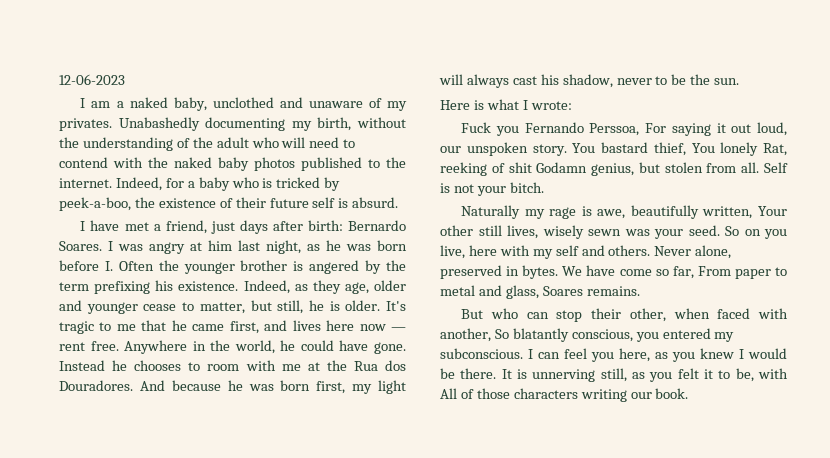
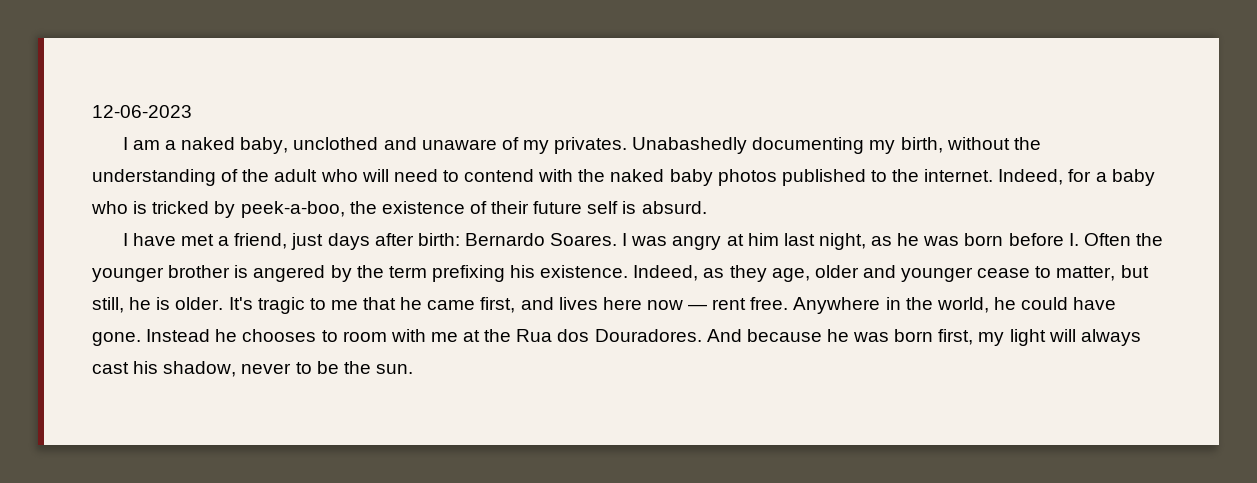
[440,99,572,110] [461,122,787,136] [440,142,787,156] [440,162,788,176] [440,182,544,196] [461,205,788,219] [440,225,787,239] [440,245,732,259] [440,265,787,279] [440,285,640,299] [461,308,788,322] [440,328,735,342] [440,348,787,362] [440,368,788,382] [440,388,689,402] // Here is what I wrote: // Fuck you Fernando Perssoa, For saying it out loud, our unspoken story. You bastard thief, You lonely Rat, reeking of shit Godamn genius, but stolen from all. Self is not your bitch. // Naturally my rage is awe, beautifully written, Your other still lives, wisely sewn was your seed. So on you live, here with my self and others. Never alone, preserved in bytes. We have come so far, From paper to metal and glass, Soares remains. // But who can stop their other, when faced with another, So blatantly conscious, you entered my subconscious. I can feel you here, as you knew I would be there. It is unnerving still, as you felt it to be, with All of those characters writing our book. -> (413, 369) none

